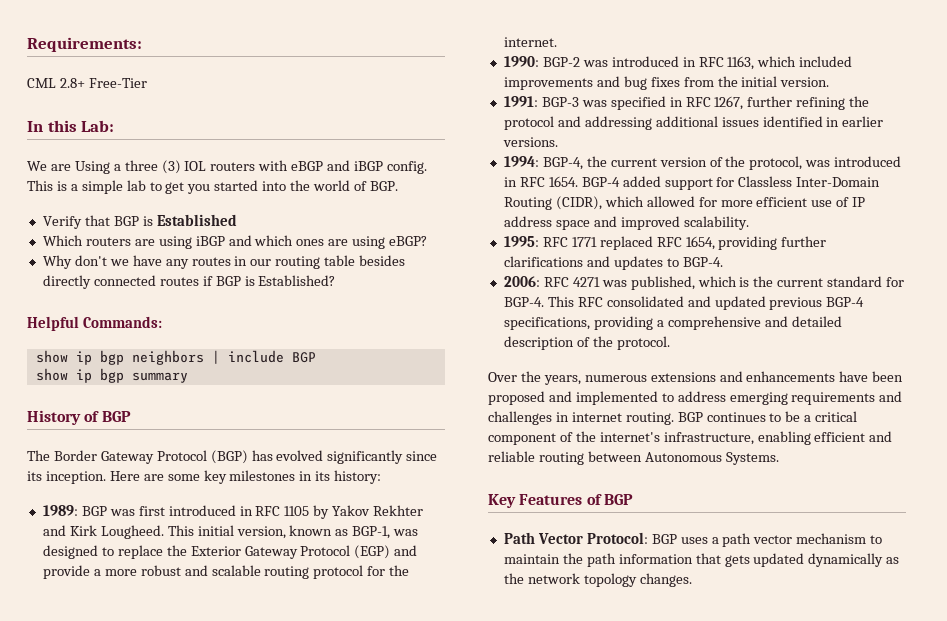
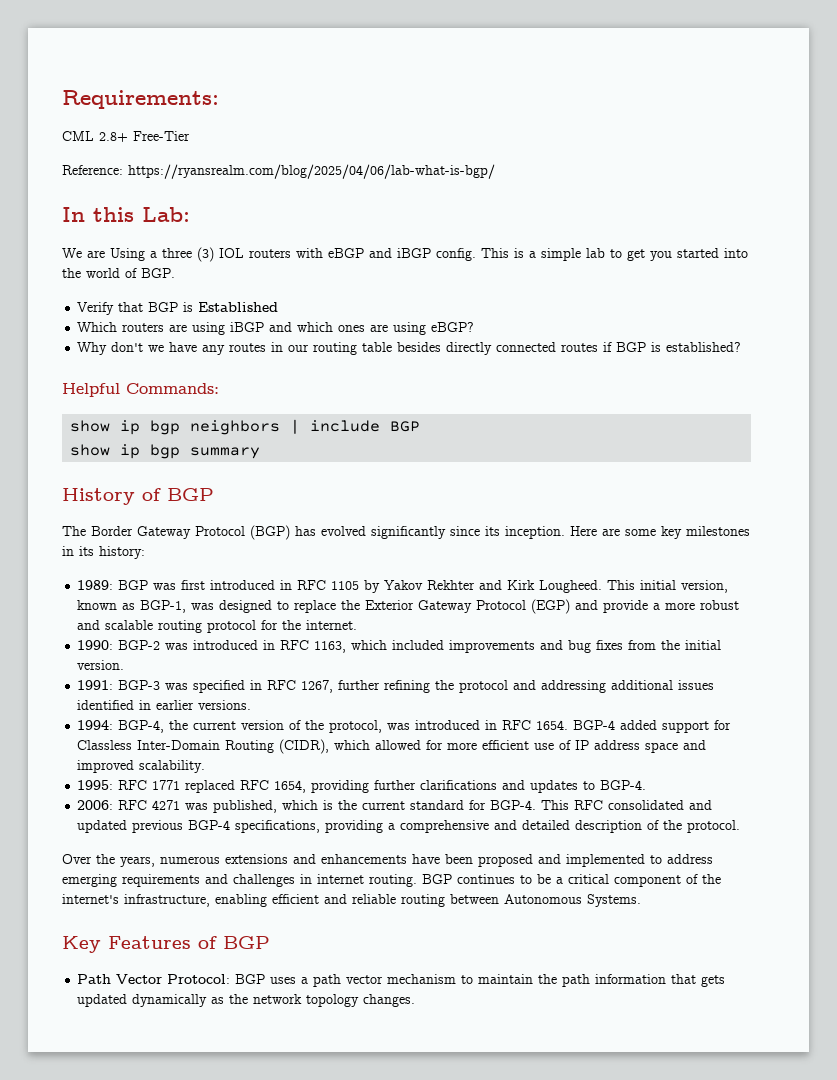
(147, 83) none -> [62,164,495,179] // Reference: https://ryansrealm.com/blog/2025/04/06/lab-what-is-bgp/
[258,275,336,286] Established? -> [666,342,742,352] established?

